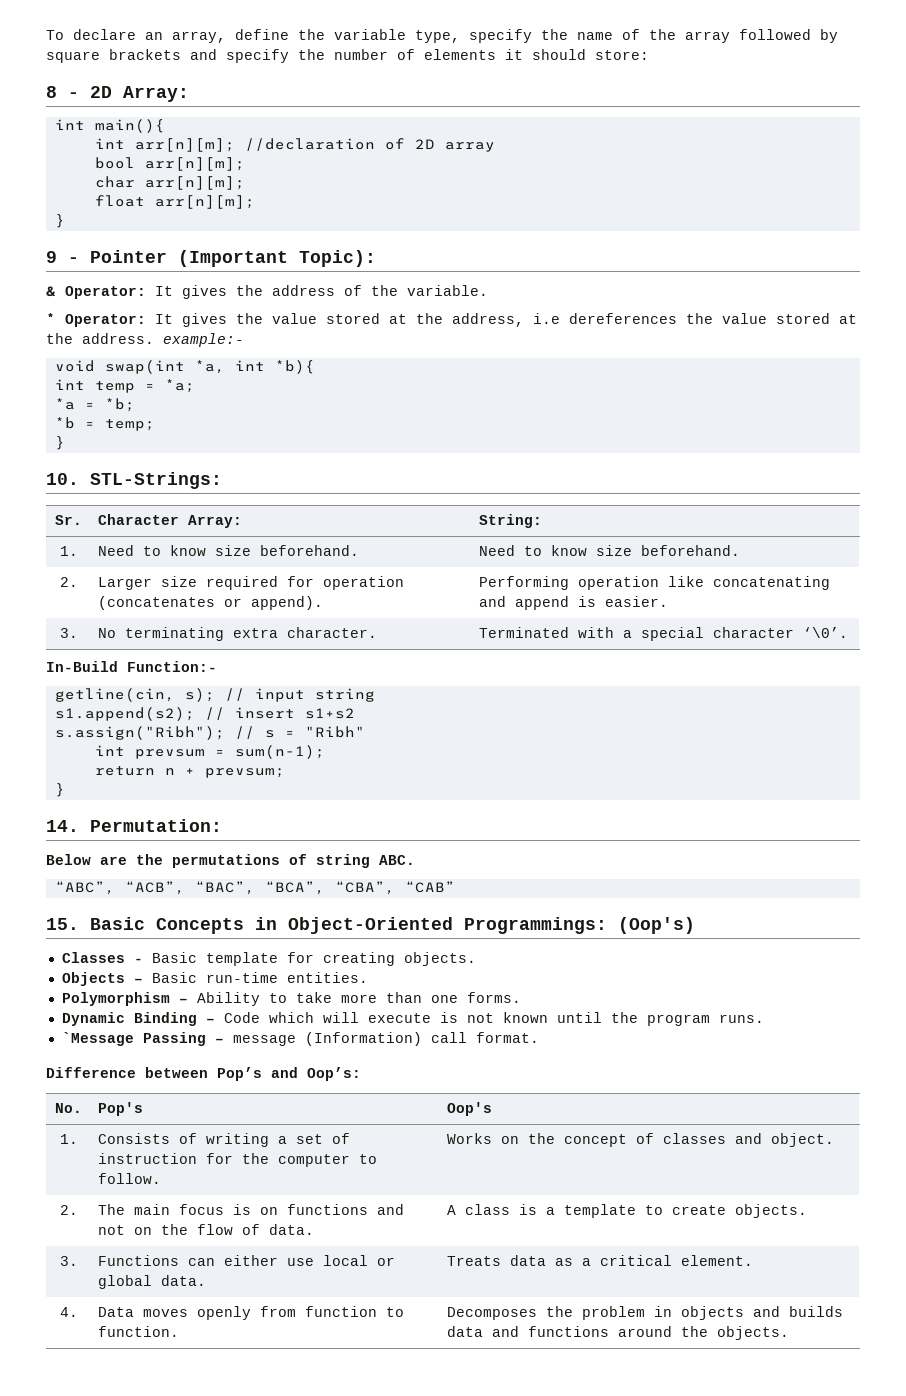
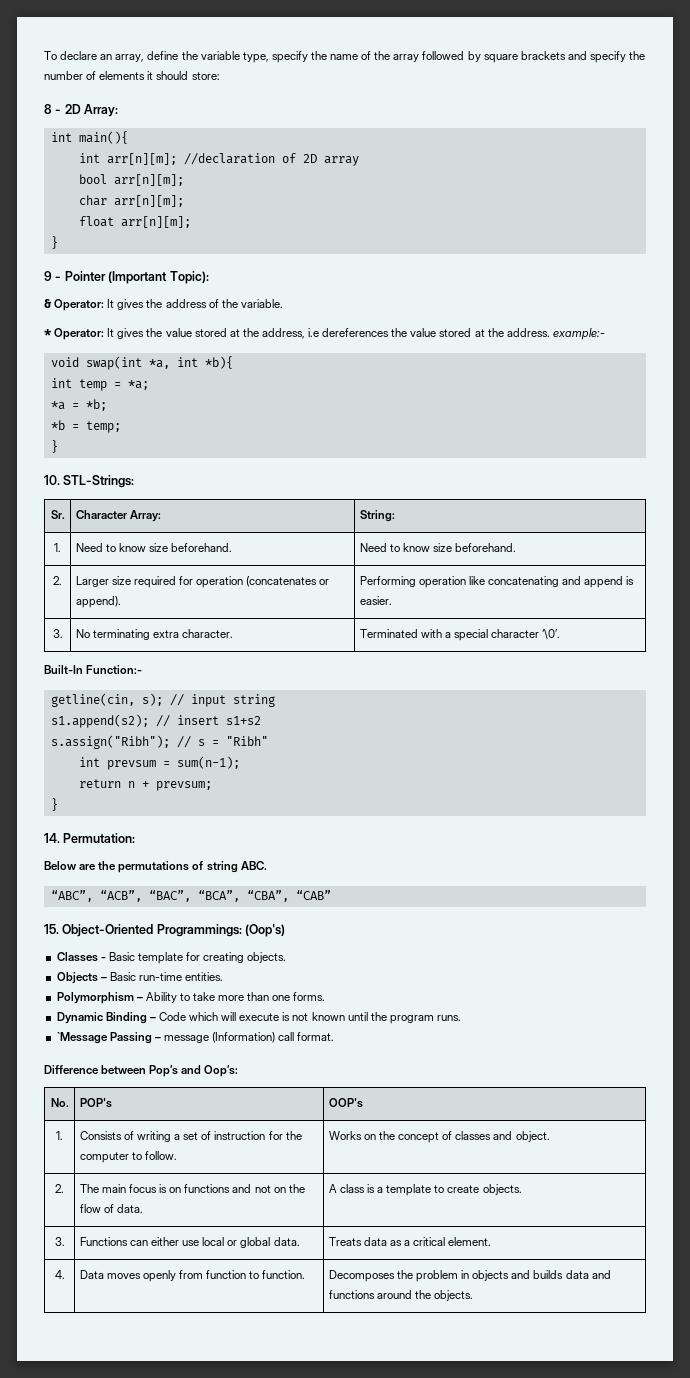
[46,661,118,672] In-Build -> [44,665,83,674] Built-In
[90,917,277,934] Basic Concepts in -> (59, 929) none
[98,1102,144,1116] [447,1102,493,1116] Pop's | Oop's -> [79,1098,112,1108] [328,1098,363,1108] POP's | OOP's

